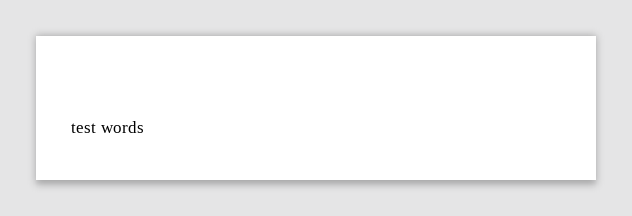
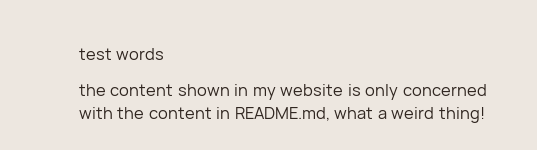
(144, 127) none -> [79,84,487,100] [79,107,485,123] // the content shown in my website is only concerned with the content in README.md, what a weird thing!

